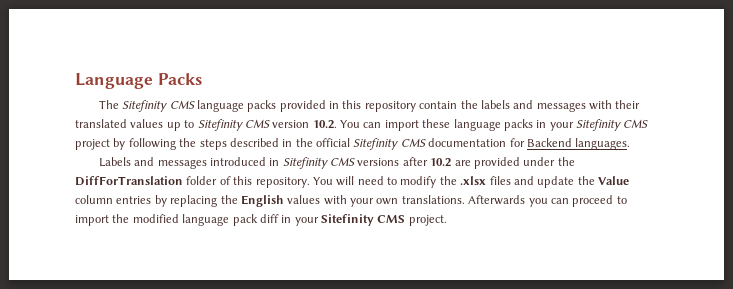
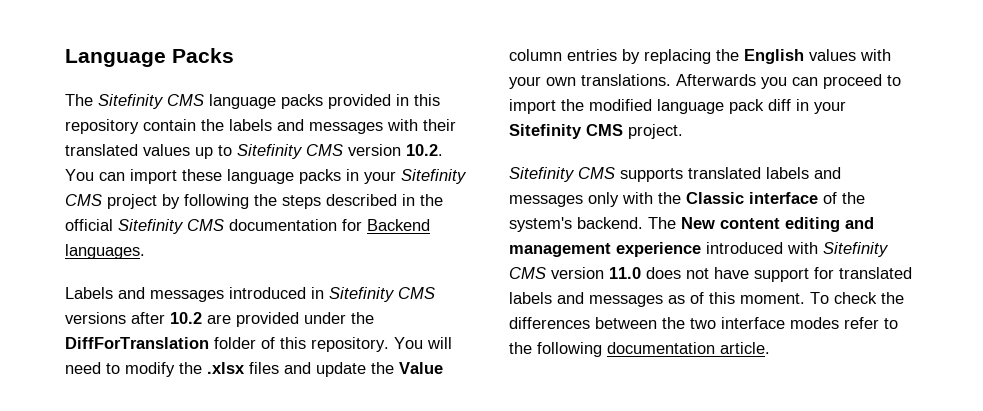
(447, 220) none -> [509,167,841,182] [509,192,865,207] [509,217,874,232] [509,242,889,257] [509,267,912,282] [509,292,904,307] [509,317,898,329] [509,342,770,357] // Sitefinity CMS supports translated labels and messages only with the Classic interface of the system's backend. The New content editing and management experience introduced with Sitefinity CMS version 11.0 does not have support for translated labels and messages as of this moment. To check the differences between the two interface modes refer to the following documentation article.

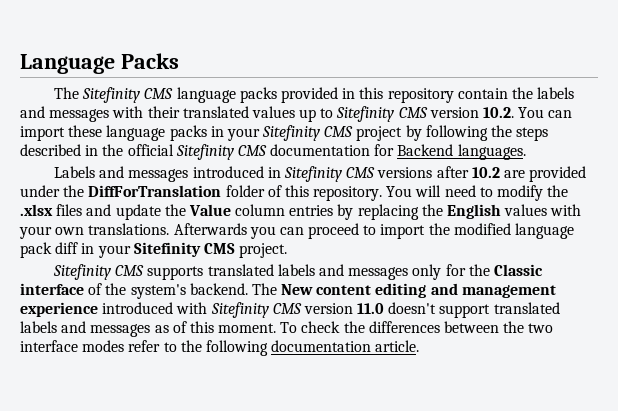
[622,192,653,204] with -> [445,264,466,276] for
[646,267,834,282] does not have support for -> [388,302,491,318] doesn't support

